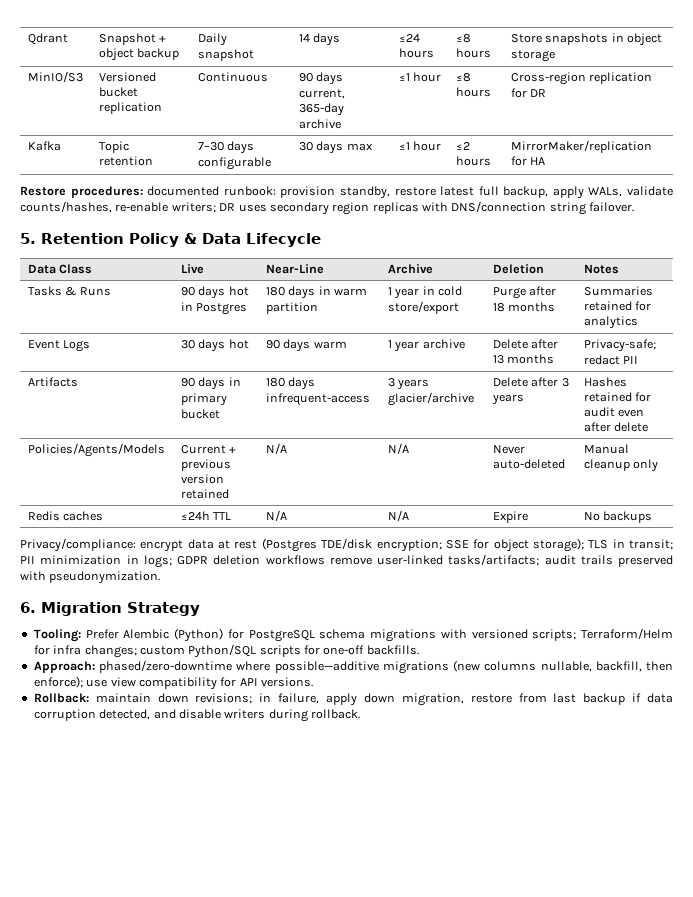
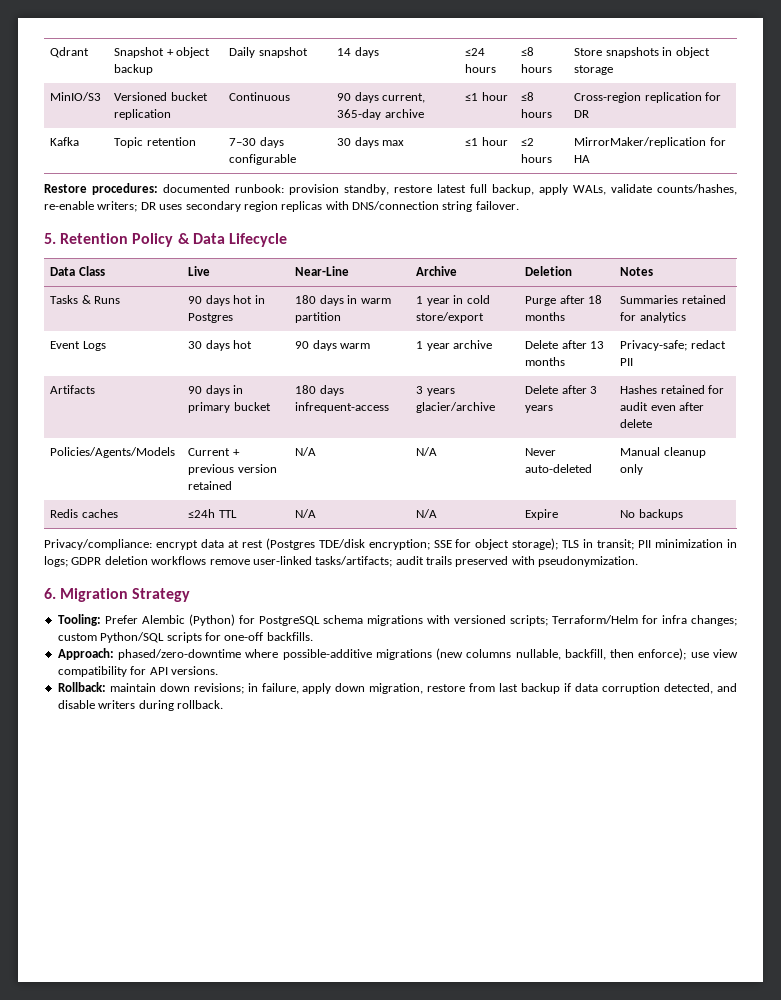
[274,661,379,673] possible—additive -> [282,649,372,660] possible-additive

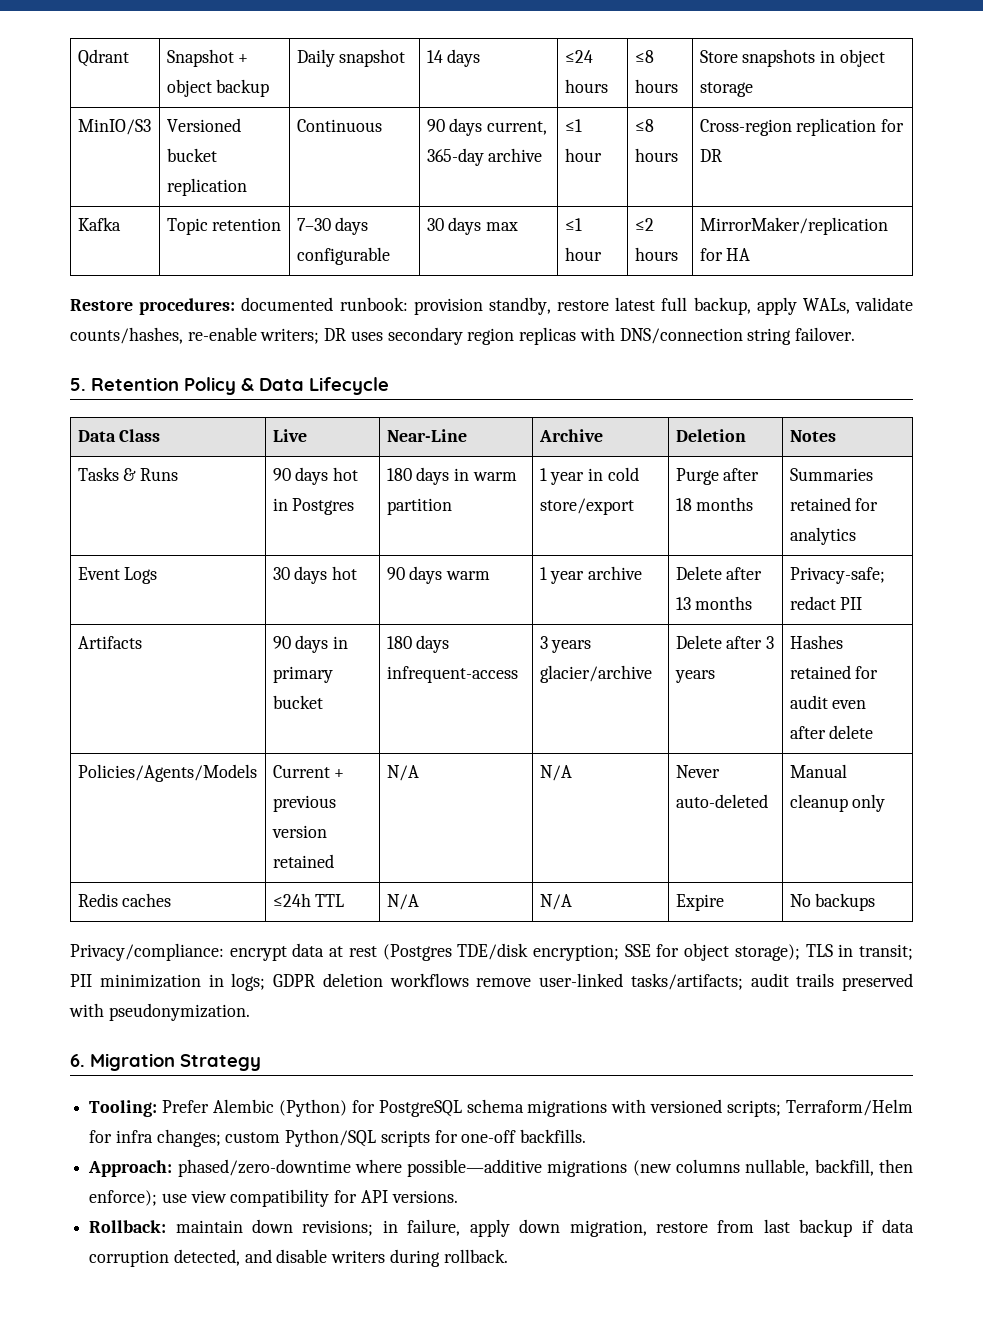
[282,649,372,660] possible-additive -> [407,1159,543,1177] possible—additive

